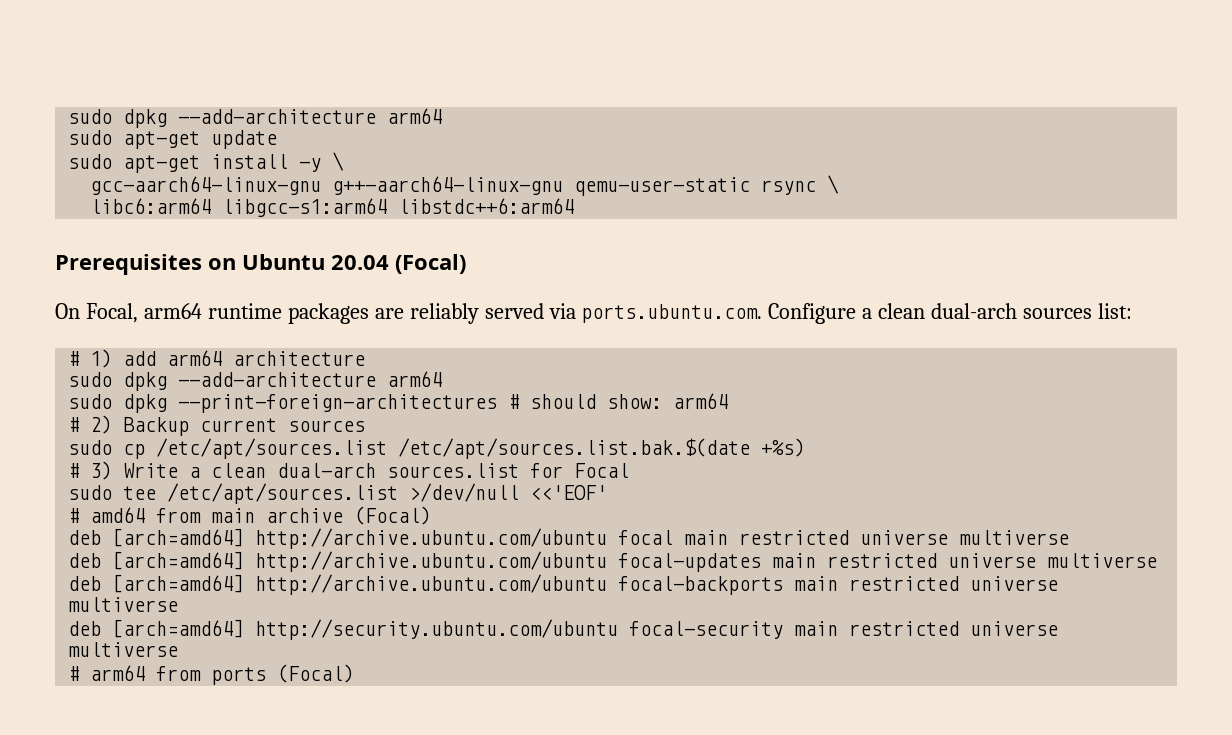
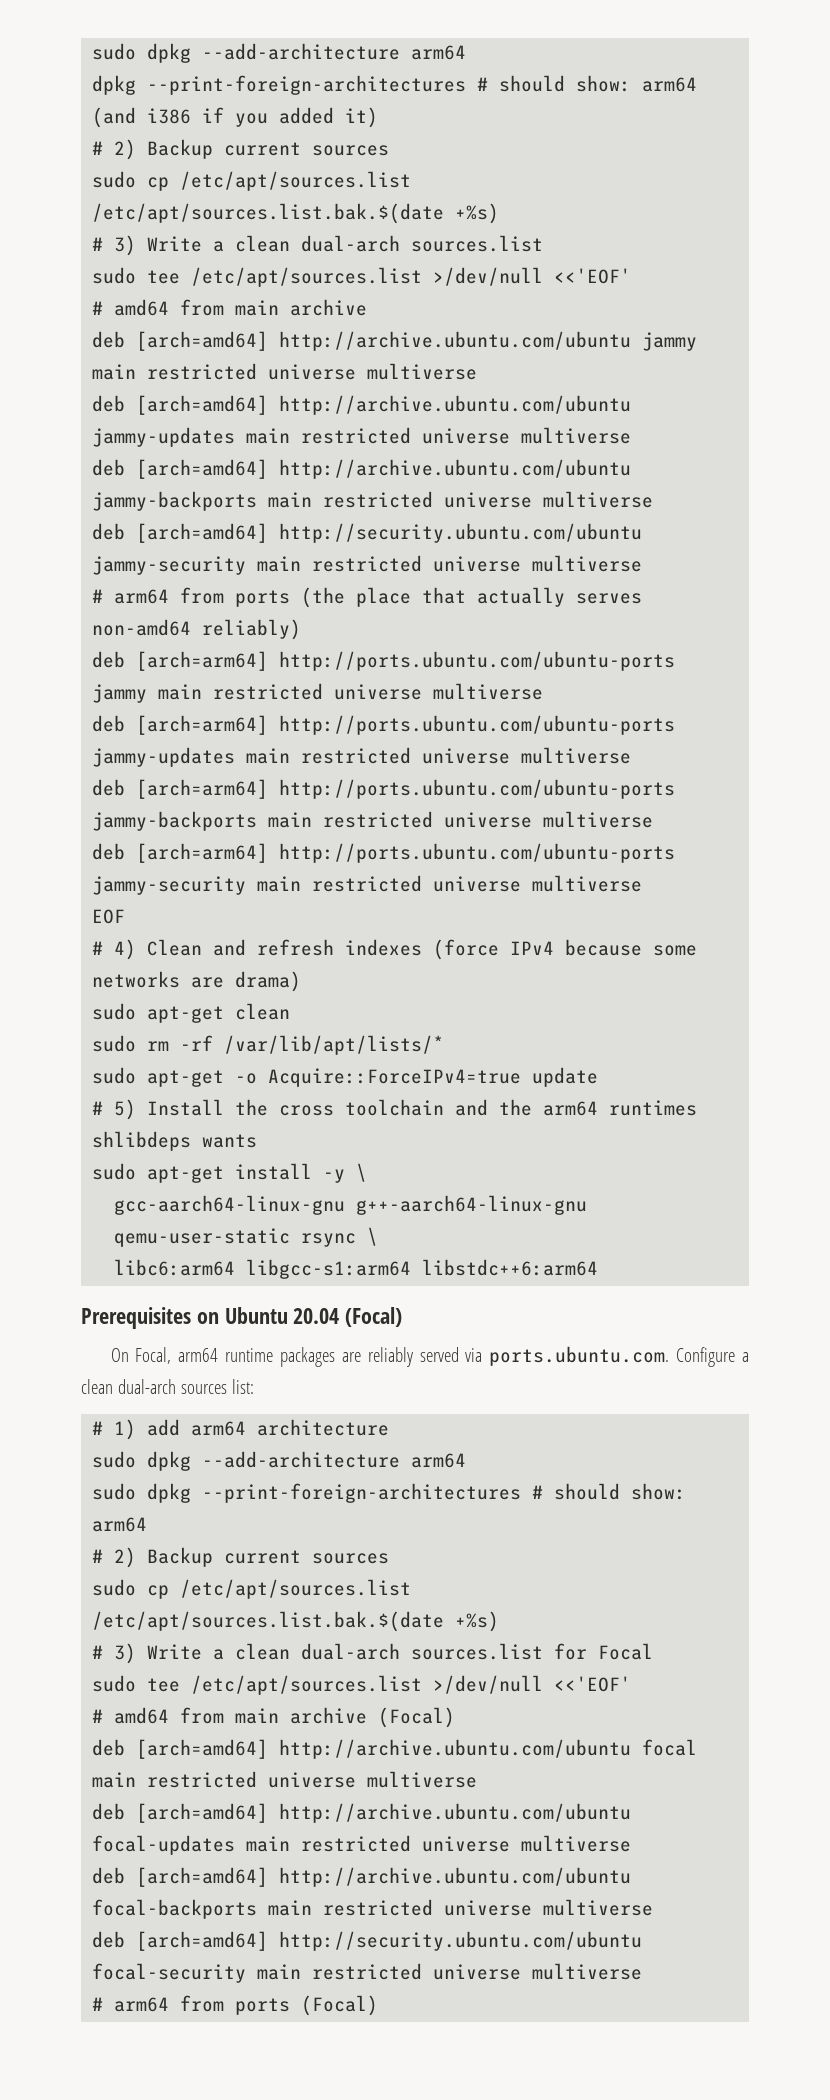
[68,108,443,128] [68,130,278,149] sudo dpkg --add-architecture arm64 // sudo apt-get update -> [92,43,467,63] [92,75,698,95] [92,107,379,128] [92,139,390,160] [92,171,412,191] [92,203,500,224] [92,235,544,256] [92,267,632,287] [92,299,368,316] [92,331,698,351] [92,363,478,380] [92,395,632,415] [92,427,632,447] [92,459,632,479] [92,491,654,511] [92,523,643,543] [92,555,643,575] [92,587,643,608] [92,619,302,640] [92,651,676,671] [92,683,544,703] [92,715,676,735] [92,747,632,767] [92,779,676,799] [92,811,654,831] [92,843,676,863] [92,875,643,895] [92,909,126,924] [92,939,698,960] [92,971,302,992] [92,1003,291,1023] [92,1035,445,1055] [92,1067,599,1087] [92,1099,698,1120] [92,1131,258,1151] sudo dpkg --add-architecture arm64 // dpkg --print-foreign-architectures # should show: arm64 (and i386 if you added it) // # 2) Backup current sources // sudo cp /etc/apt/sources.list /etc/apt/sources.list.bak.$(date +%s) // # 3) Write a clean dual-arch sources.list // sudo tee /etc/apt/sources.list >/dev/null <<'EOF' // # amd64 from main archive // deb [arch=amd64] http://archive.ubuntu.com/ubuntu jammy main restricted universe multiverse // deb [arch=amd64] http://archive.ubuntu.com/ubuntu jammy-updates main restricted universe multiverse // deb [arch=amd64] http://archive.ubuntu.com/ubuntu jammy-backports main restricted universe multiverse // deb [arch=amd64] http://security.ubuntu.com/ubuntu jammy-security main restricted universe multiverse // # arm64 from ports (the place that actually serves non-amd64 reliably) // deb [arch=arm64] http://ports.ubuntu.com/ubuntu-ports jammy main restricted universe multiverse // deb [arch=arm64] http://ports.ubuntu.com/ubuntu-ports jammy-updates main restricted universe multiverse // deb [arch=arm64] http://ports.ubuntu.com/ubuntu-ports jammy-backports main restricted universe multiverse // deb [arch=arm64] http://ports.ubuntu.com/ubuntu-ports jammy-security main restricted universe multiverse // EOF // # 4) Clean and refresh indexes (force IPv4 because some networks are drama) // sudo apt-get clean // sudo rm -rf /var/lib/apt/lists/* // sudo apt-get -o Acquire::ForceIPv4=true update // # 5) Install the cross toolchain and the arm64 runtimes shlibdeps wants

